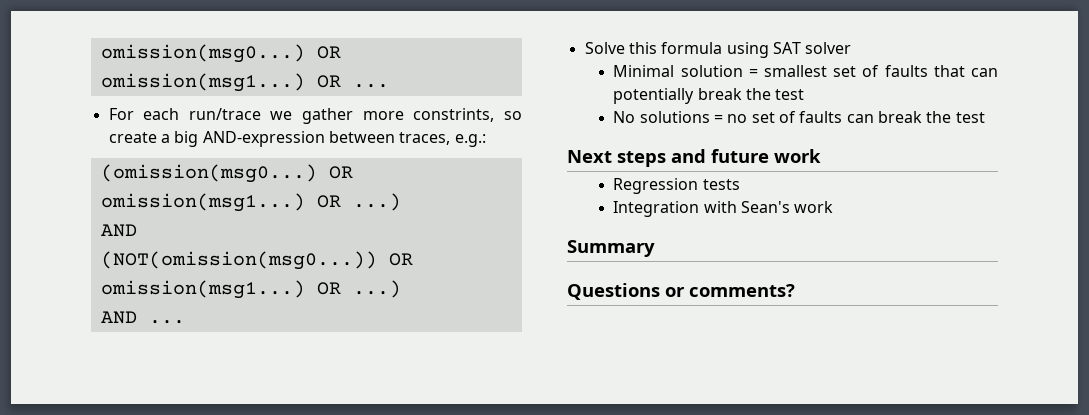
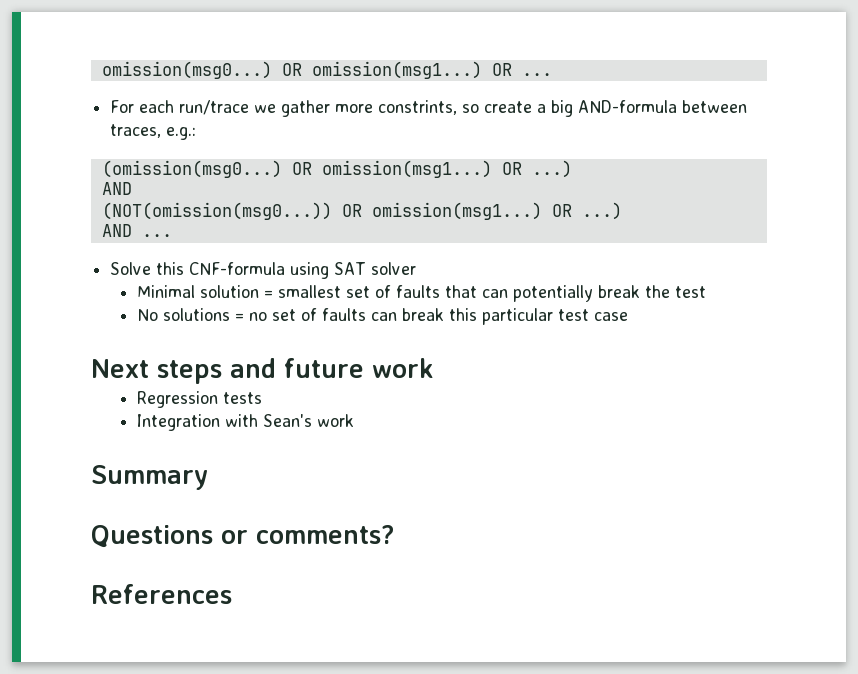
[202,131,325,147] AND-expression -> [578,100,678,113] AND-formula
[661,42,723,54] formula -> [189,262,286,275] CNF-formula
[926,111,985,123] the test -> [448,308,628,325] this particular test case
(795, 290) none -> [91,584,232,604] // References

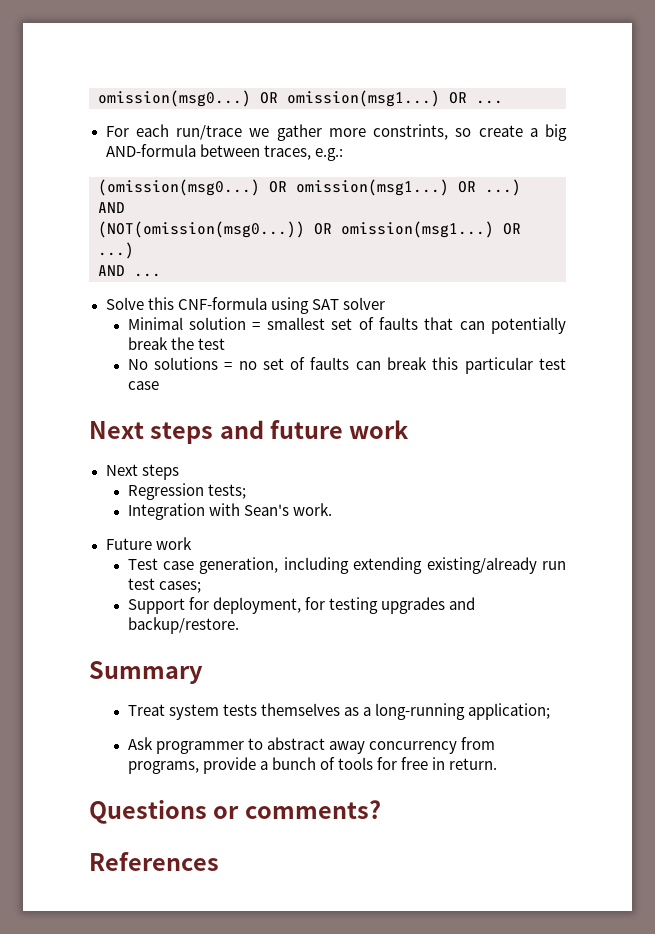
(434, 368) none -> [105,464,179,480] // Next steps
[222,392,262,404] tests -> [207,484,246,499] tests;
[316,414,354,427] [91,465,208,490] work // Summary -> [292,503,332,516] [105,537,192,550] [127,557,566,574] [127,578,201,593] [127,597,475,614] [127,617,239,634] [89,661,203,684] [127,703,550,720] [127,737,495,754] [127,757,498,774] work. // Future work // Test case generation, including extending existing/already run test cases; // Support for deployment, for testing upgrades and backup/restore. // Summary // Treat system tests themselves as a long-running application; // Ask programmer to abstract away concurrency from programs, provide a bunch of tools for free in return.

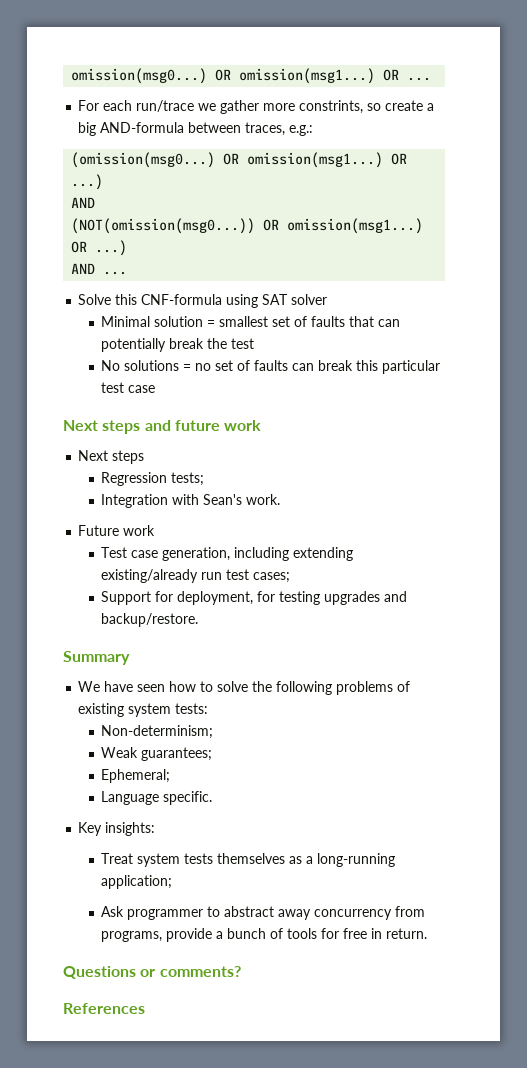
(203, 672) none -> [78,681,411,695] [78,703,209,717] [101,725,214,739] [101,747,213,761] [101,769,171,783] [101,791,213,805] [78,822,156,836] // We have seen how to solve the following problems of existing system tests: // Non-determinism; // Weak guarantees; // Ephemeral; // Language specific. // Key insights:

